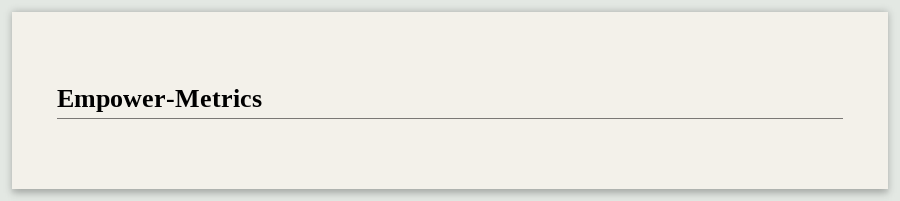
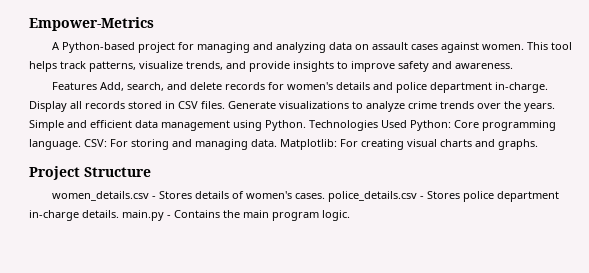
(262, 100) none -> [52,42,573,53] [29,61,513,72] [52,82,549,93] [29,101,555,112] [29,120,556,131] [29,139,538,150] [29,166,151,180] [52,191,560,202] [29,210,350,221] // A Python-based project for managing and analyzing data on assault cases against women. This tool helps track patterns, visualize trends, and provide insights to improve safety and awareness. // Features Add, search, and delete records for women's details and police department in-charge. Display all records stored in CSV files. Generate visualizations to analyze crime trends over the years. Simple and efficient data management using Python. Technologies Used Python: Core programming language. CSV: For storing and managing data. Matplotlib: For creating visual charts and graphs. // Project Structure // women_details.csv - Stores details of women's cases. police_details.csv - Stores police department in-charge details. main.py - Contains the main program logic.

